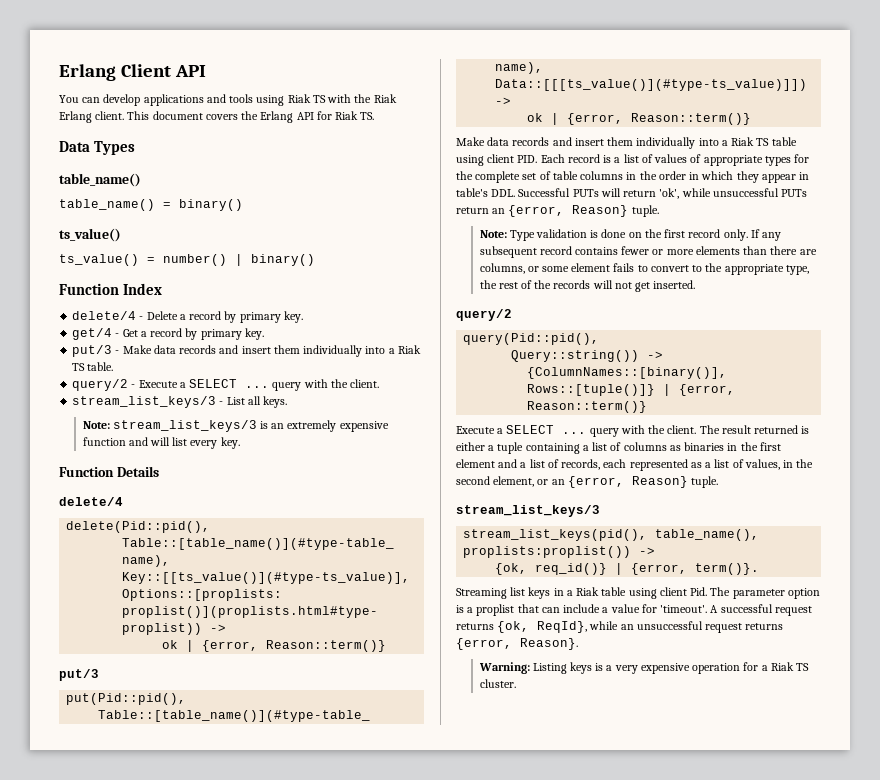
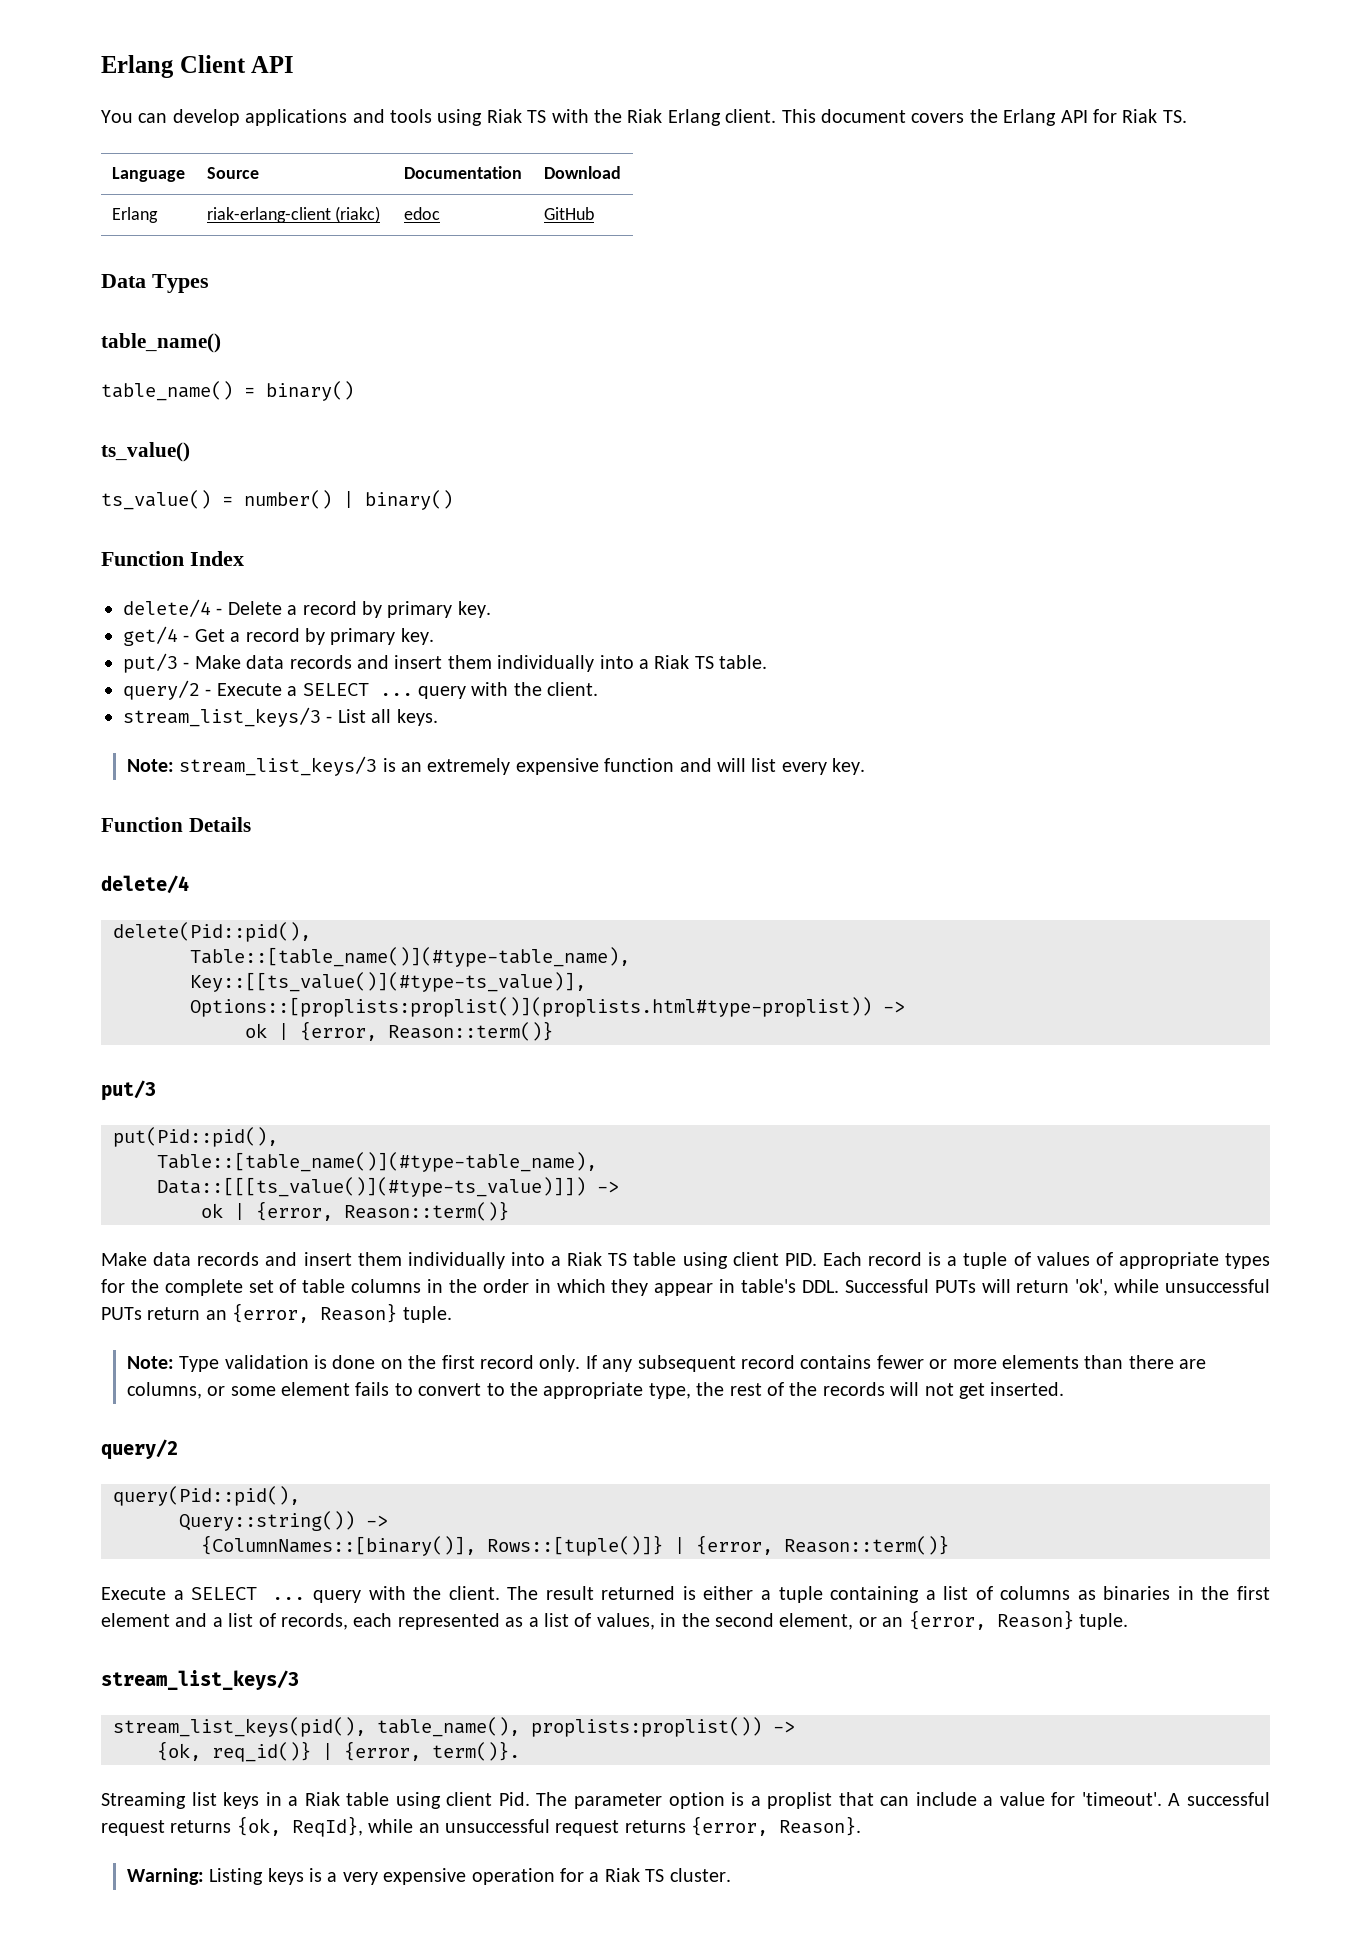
(375, 116) none -> [111,167,185,182] [206,167,259,179] [403,166,522,179] [543,166,621,179] [111,207,158,223] [206,206,381,223] [403,207,440,220] [543,207,594,220] // Language | Source | Documentation | Download // Erlang | riak-erlang-client (riakc) | edoc | GitHub
[623,154,639,163] list -> [963,1252,1008,1269] tuple

